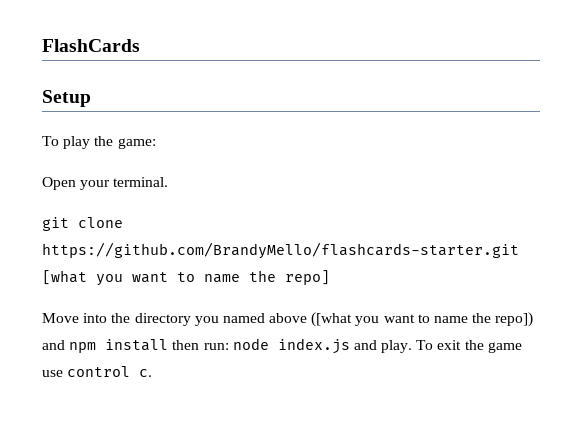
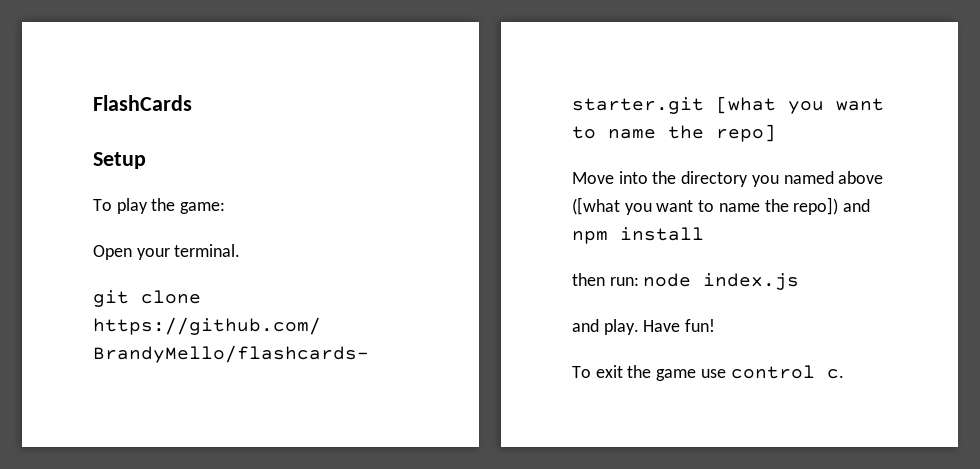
(169, 345) none -> (704, 234) //
(350, 346) none -> (800, 281) //
(413, 346) none -> [643,319,716,332] Have fun! //

